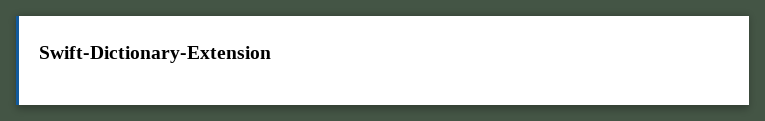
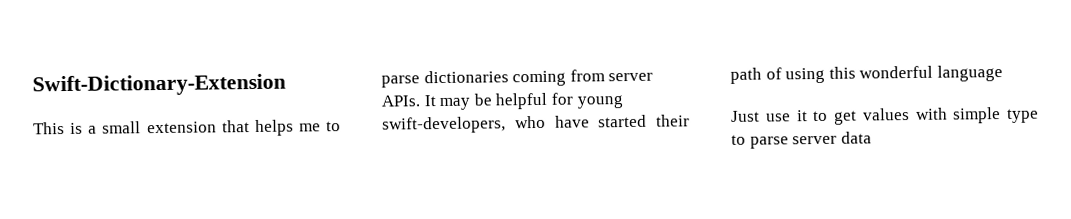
(271, 54) none -> [33,119,341,136] [381,69,654,88] [381,92,623,111] [382,114,690,134] [730,65,1003,84] [731,107,1039,125] [731,131,872,149] // This is a small extension that helps me to parse dictionaries coming from server APIs. It may be helpful for young swift-developers, who have started their path of using this wonderful language // Just use it to get values with simple type to parse server data

